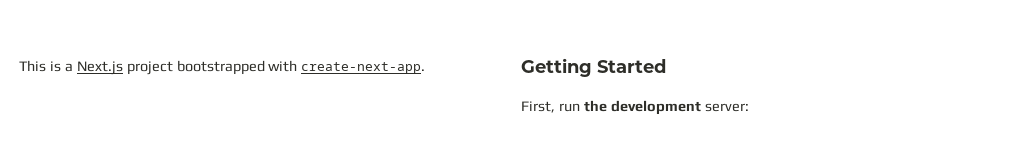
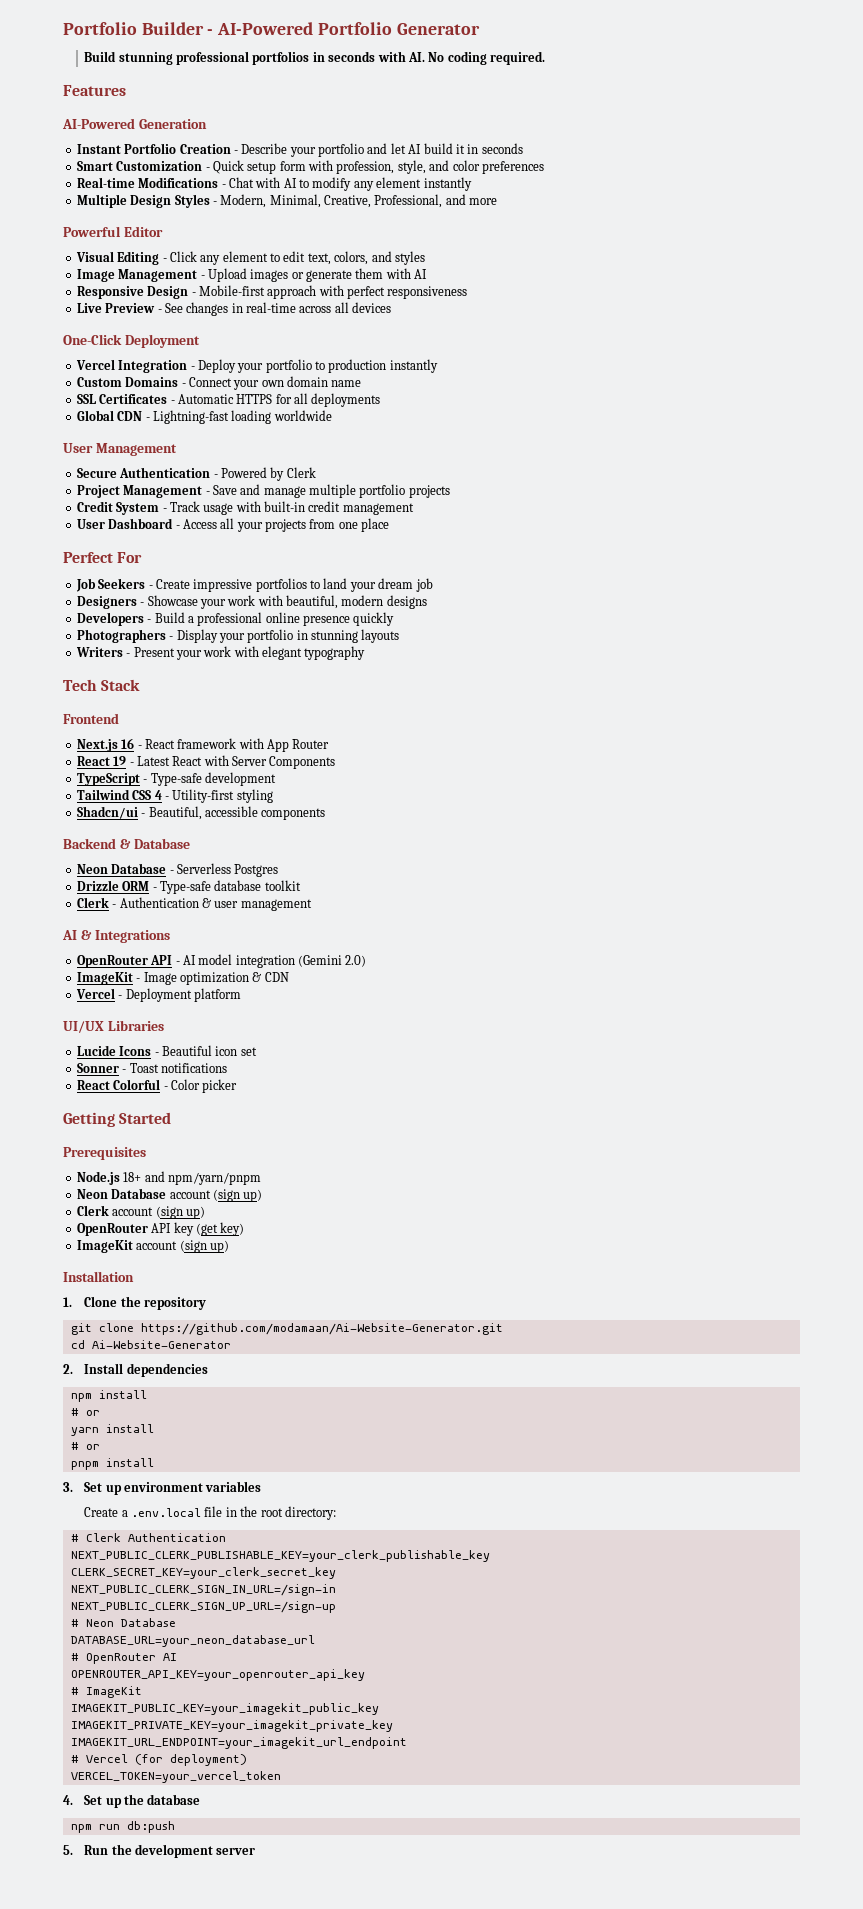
[19,60,426,75] [521,58,666,77] [521,101,580,113] This is a Next.js project bootstrapped with create-next-app. // Getting Started // First, run -> [63,22,480,35] [84,51,546,65] [63,85,126,96] [62,118,207,129] [76,143,523,157] [76,160,544,174] [76,177,472,191] [76,194,498,208] [63,226,163,237] [75,251,425,265] [76,268,428,282] [76,285,468,299] [76,302,392,316] [63,334,200,348] [75,359,438,373] [76,376,362,390] [76,393,381,407] [76,410,332,424] [63,443,177,456] [76,467,316,481] [76,484,450,498] [76,501,414,515] [76,518,390,532] [63,552,143,563] [75,578,433,592] [76,595,427,609] [76,612,395,626] [76,629,400,643] [75,646,366,660] [63,679,141,691] [63,713,119,724] [76,738,330,752] [76,755,336,769] [76,772,276,786] [76,789,273,803] [76,806,326,820] [63,838,190,849] [76,863,279,877] [76,880,301,894] [76,897,312,911] [62,930,170,943] [76,954,367,968] [76,972,289,985] [75,988,241,1002] [63,1020,164,1033] [76,1045,257,1056] [76,1063,227,1073] [76,1079,238,1093] [63,1112,172,1127] [63,1147,146,1160] [76,1171,261,1185] [76,1188,263,1202] [76,1205,205,1219] [76,1222,245,1236] [76,1240,229,1253] [63,1271,134,1282] [63,1296,207,1310] [70,1323,503,1335] [70,1340,231,1349] [63,1363,208,1377] [70,1390,147,1402] [70,1408,100,1416] [70,1424,154,1436] [70,1442,100,1450] [70,1458,154,1470] [63,1481,262,1495] [84,1506,336,1520] [70,1533,226,1542] [70,1550,490,1562] [70,1567,336,1579] [70,1584,336,1596] [70,1601,336,1613] [70,1618,176,1627] [70,1635,315,1647] [70,1653,177,1664] [70,1669,365,1681] [70,1686,142,1698] [70,1703,379,1715] [70,1720,393,1732] [70,1737,407,1749] [70,1754,247,1766] [70,1771,281,1783] [63,1794,201,1808] [70,1821,175,1833] [63,1845,109,1855] Portfolio Builder - AI-Powered Portfolio Generator // Build stunning professional portfolios in seconds with AI. No coding required. // Features // AI-Powered Generation // Instant Portfolio Creation - Describe your portfolio and let AI build it in seconds // Smart Customization - Quick setup form with profession, style, and color preferences // Real-time Modifications - Chat with AI to modify any element instantly // Multiple Design Styles - Modern, Minimal, Creative, Professional, and more // Powerful Editor // Visual Editing - Click any element to edit text, colors, and styles // Image Management - Upload images or generate them with AI // Responsive Design - Mobile-first approach with perfect responsiveness // Live Preview - See changes in real-time across all devices // One-Click Deployment // Vercel Integration - Deploy your portfolio to production instantly // Custom Domains - Connect your own domain name // SSL Certificates - Automatic HTTPS for all deployments // Global CDN - Lightning-fast loading worldwide // User Management // Secure Authentication - Powered by Clerk // Project Management - Save and manage multiple portfolio projects // Credit System - Track usage with built-in credit management // User Dashboard - Access all your projects from one place // Perfect For // Job Seekers - Create impressive portfolios to land your dream job // Designers - Showcase your work with beautiful, modern designs // Developers - Build a professional online presence quickly // Photographers - Display your portfolio in stunning layouts // Writers - Present your work with elegant typography // Tech Stack // Frontend // Next.js 16 - React framework with App Router // React 19 - Latest React with Server Components // TypeScript - Type-safe development // Tailwind CSS 4 - Utility-first styling // Shadcn/ui - Beautiful, accessible components // Backend & Database // Neon Database - Serverless Postgres // Drizzle ORM - Type-safe database toolkit // Clerk - Authentication & user management // AI & Integrations // OpenRouter API - AI model integration (Gemini 2.0) // ImageKit - Image optimization & CDN // Vercel - Deployment platform // UI/UX Libraries // Lucide Icons - Beautiful icon set // Sonner - Toast notifications // React Colorful - Color picker // Getting Started // Prerequisites // Node.js 18+ and npm/yarn/pnpm // Neon Database account (sign up) // Clerk account (sign up) // OpenRouter API key (get key) // ImageKit account (sign up) // Installation // 1. Clone the repository // git clone https://github.com/modamaan/Ai-Website-Generator.git // cd Ai-Website-Generator // 2. Install dependencies // npm install // # or // yarn install // # or // pnpm install // 3. Set up environment variables // Create a .env.local file in the root directory: // # Clerk Authentication // NEXT_PUBLIC_CLERK_PUBLISHABLE_KEY=your_clerk_publishable_key // CLERK_SECRET_KEY=your_clerk_secret_key // NEXT_PUBLIC_CLERK_SIGN_IN_URL=/sign-in // NEXT_PUBLIC_CLERK_SIGN_UP_URL=/sign-up // # Neon Database // DATABASE_URL=your_neon_database_url // # OpenRouter AI // OPENROUTER_API_KEY=your_openrouter_api_key // # ImageKit // IMAGEKIT_PUBLIC_KEY=your_imagekit_public_key // IMAGEKIT_PRIVATE_KEY=your_imagekit_private_key // IMAGEKIT_URL_ENDPOINT=your_imagekit_url_endpoint // # Vercel (for deployment) // VERCEL_TOKEN=your_vercel_token // 4. Set up the database // npm run db:push // 5. Run
[704,103,749,112] server: -> [216,1848,256,1855] server

